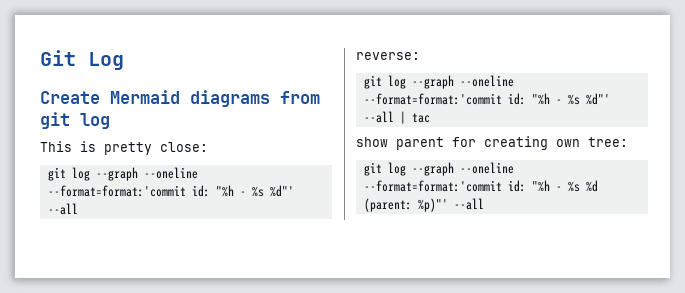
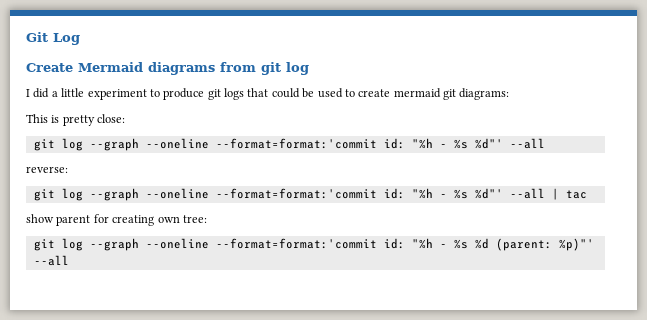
(110, 121) none -> [26,88,510,100] // I did a little experiment to produce git logs that could be used to create mermaid git diagrams:

